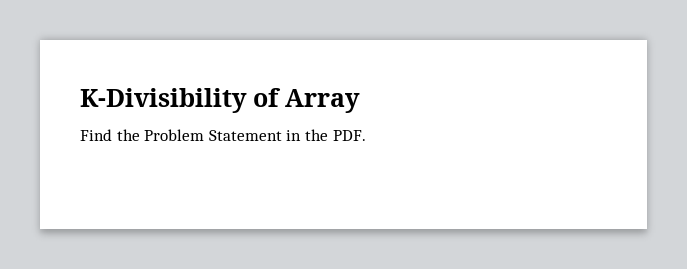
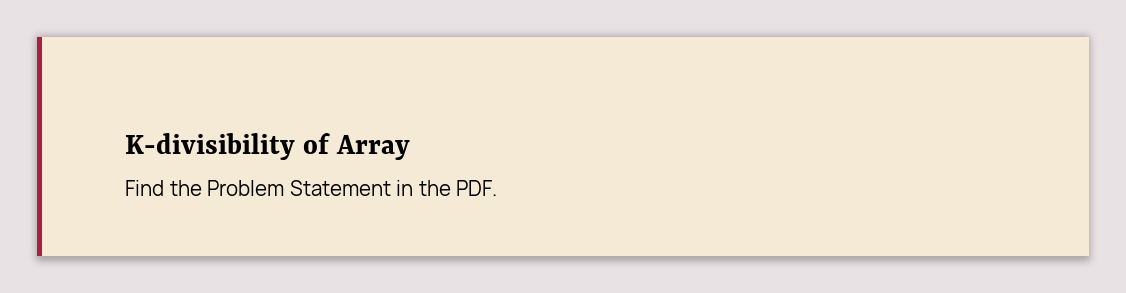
[80,88,247,113] K-Divisibility -> [125,133,295,160] K-divisibility

